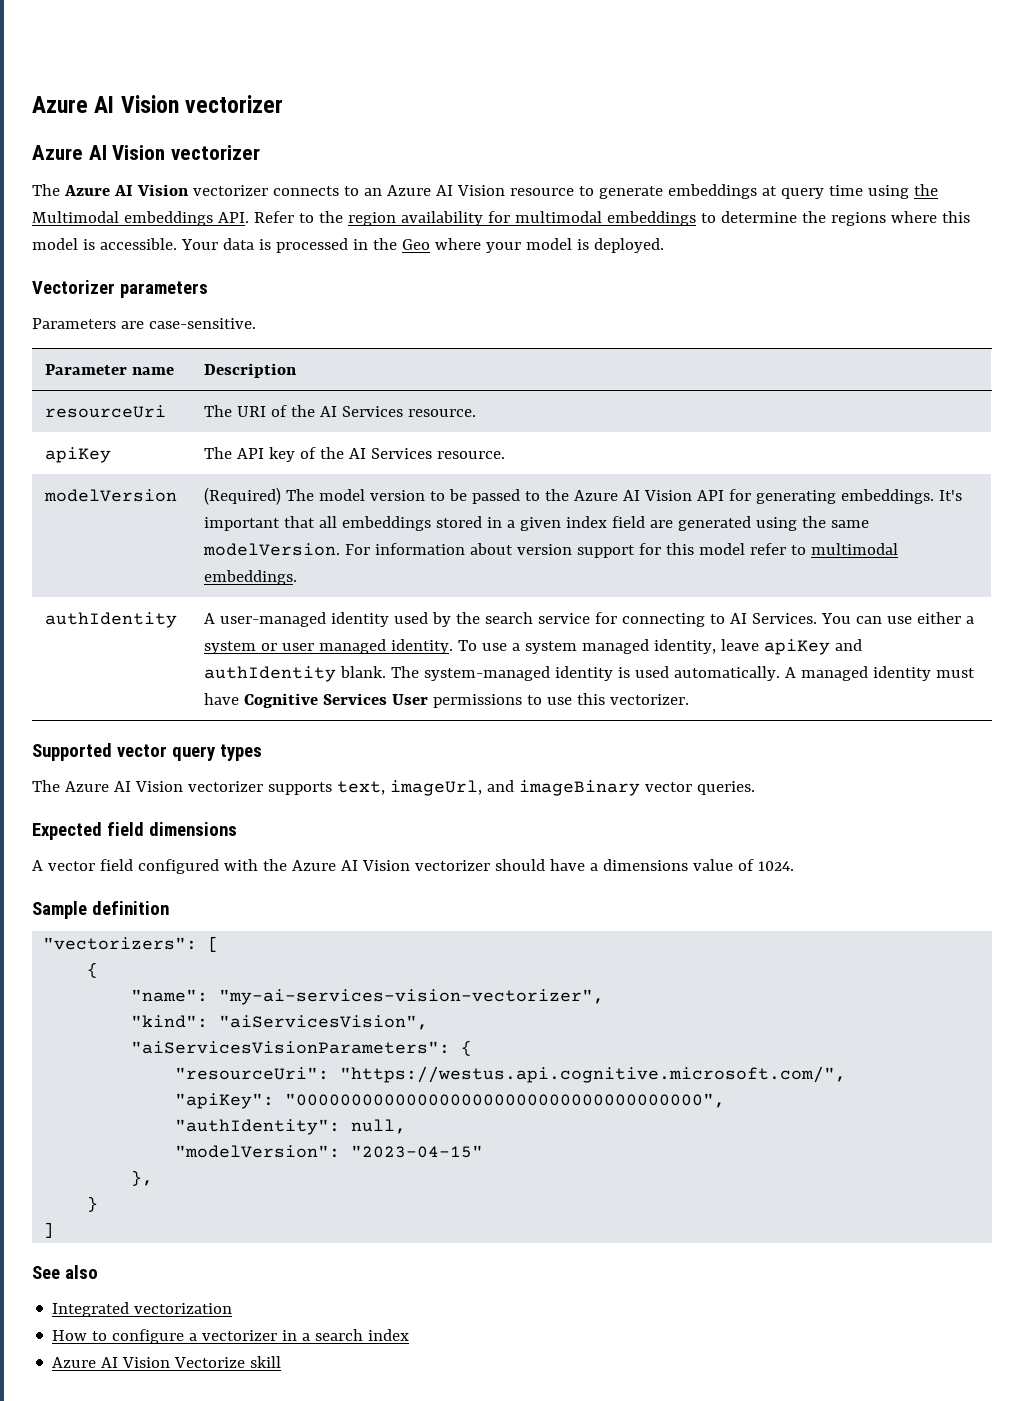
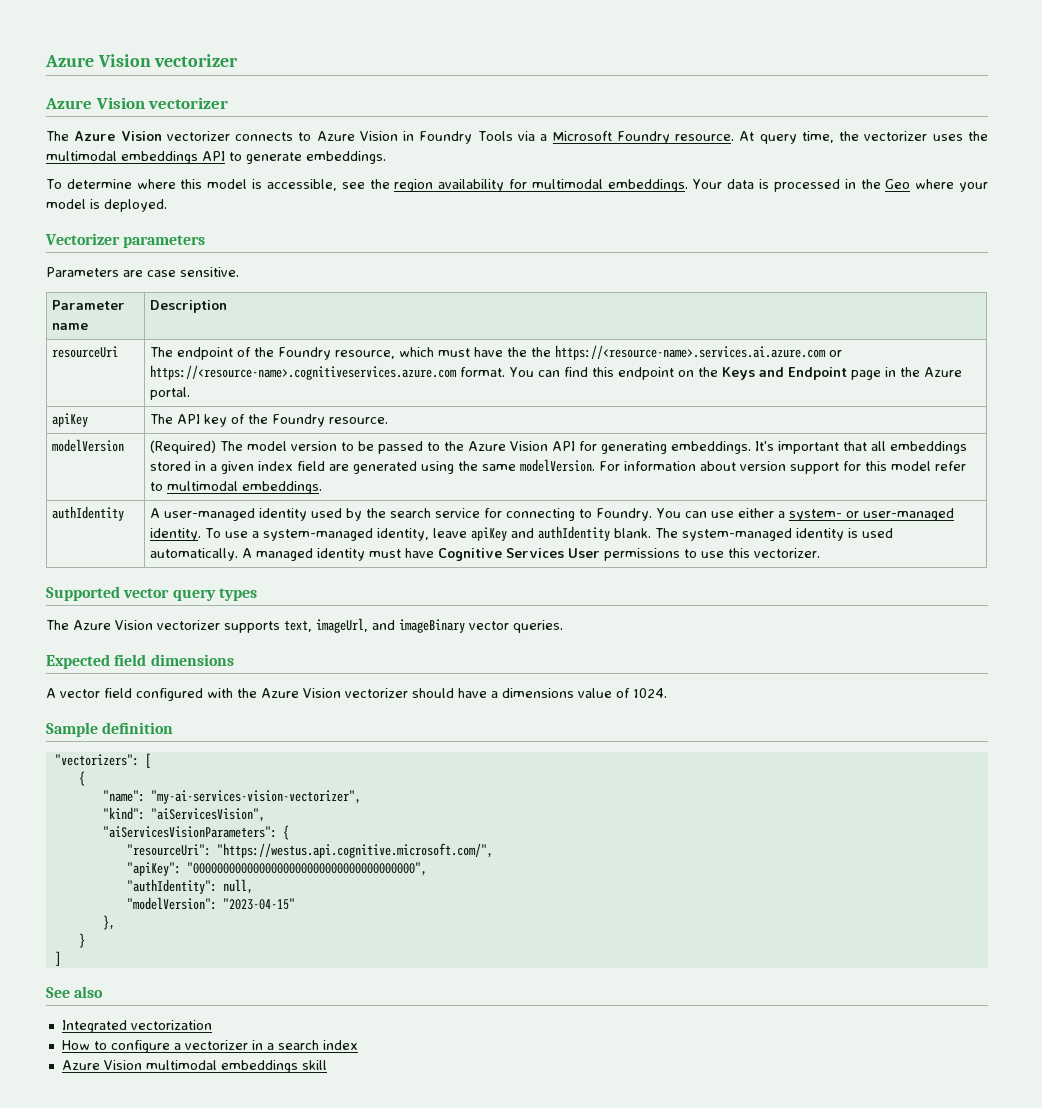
[32,96,115,113] Azure AI -> [45,55,94,67] Azure
[88,145,107,160] AI -> (92, 103) none
[113,185,133,196] AI -> (116, 136) none
[363,184,938,199] [32,211,314,226] an Azure AI Vision resource to generate embeddings at query time using the Multimodal embeddings API. Refer to -> [316,131,988,144] [46,151,386,164] [46,179,365,191] Azure Vision in Foundry Tools via a Microsoft Foundry resource. At query time, the vectorizer uses the multimodal embeddings API to generate embeddings. // To determine where this model is accessible, see
[606,211,970,226] [32,238,177,250] embeddings to determine the regions where this model is accessible. -> [607,179,688,192] embeddings.
[148,318,256,329] case-sensitive. -> [147,267,239,277] case sensitive.
[237,405,477,417] URI of the AI Services resource. -> [177,345,843,360] [150,365,963,380] [150,387,191,400] endpoint of the Foundry resource, which must have the the https://<resource-name>.services.ai.azure.com or https://<resource-name>.cognitiveservices.azure.com format. You can find this endpoint on the Keys and Endpoint page in the Azure portal.
[349,448,433,459] AI Services -> [272,414,326,427] Foundry
[622,490,640,501] AI -> (507, 446) none
[729,613,817,624] AI Services. -> [596,508,653,521] Foundry.
[204,639,387,654] system or user managed -> [789,508,955,521] system- or user-managed
[525,639,650,654] system managed -> [263,528,374,541] system-managed
[113,781,131,792] AI -> (111, 625) none
[340,860,358,871] AI -> (299, 693) none
[101,1357,246,1368] AI Vision Vectorize -> [103,1060,298,1073] Vision multimodal embeddings

